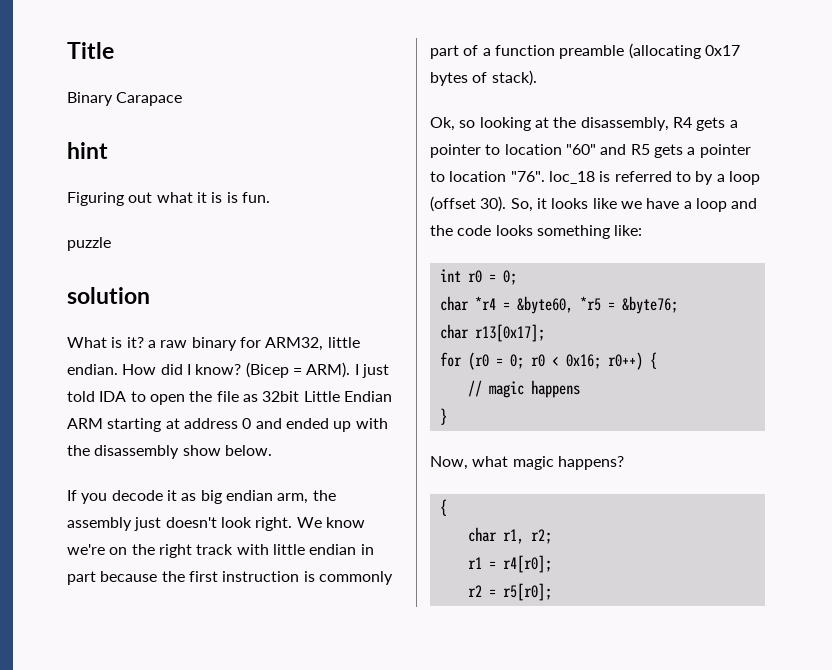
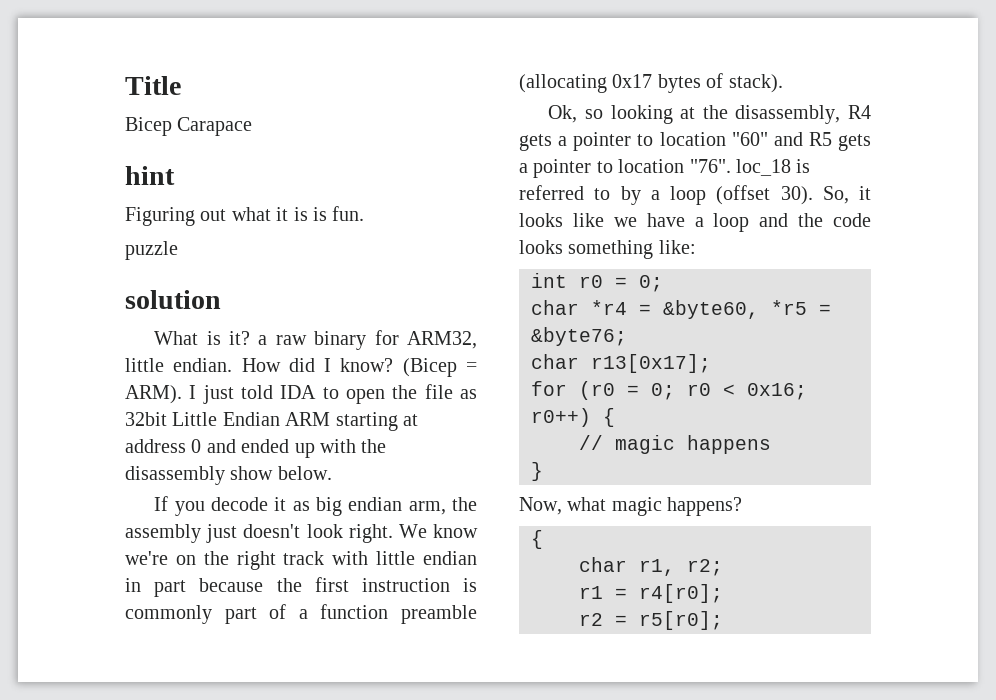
[67,92,113,106] Binary -> [125,117,172,136] Bicep

